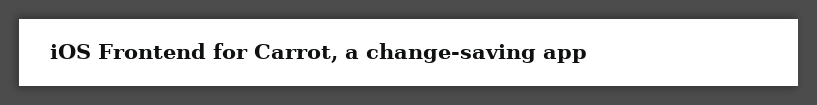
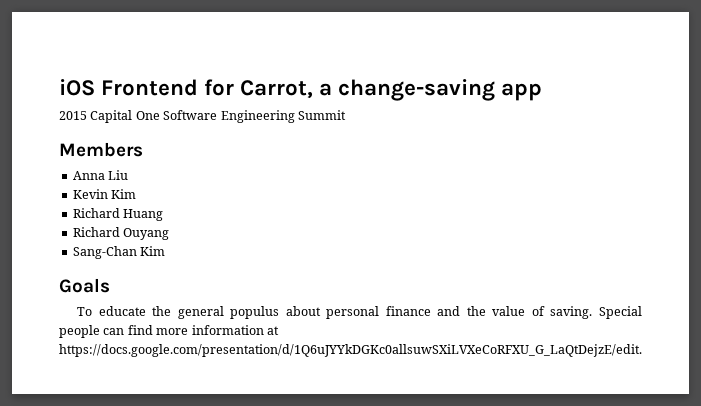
(587, 56) none -> [59,110,346,123] [59,142,143,157] [72,170,129,180] [72,189,137,199] [72,208,164,221] [72,227,170,240] [72,246,166,259] [59,278,110,293] [77,306,642,319] [59,325,279,338] [59,344,642,357] // 2015 Capital One Software Engineering Summit // Members // Anna Liu // Kevin Kim // Richard Huang // Richard Ouyang // Sang-Chan Kim // Goals // To educate the general populus about personal finance and the value of saving. Special people can find more information at https://docs.google.com/presentation/d/1Q6uJYYkDGKc0allsuwSXiLVXeCoRFXU_G_LaQtDejzE/edit.

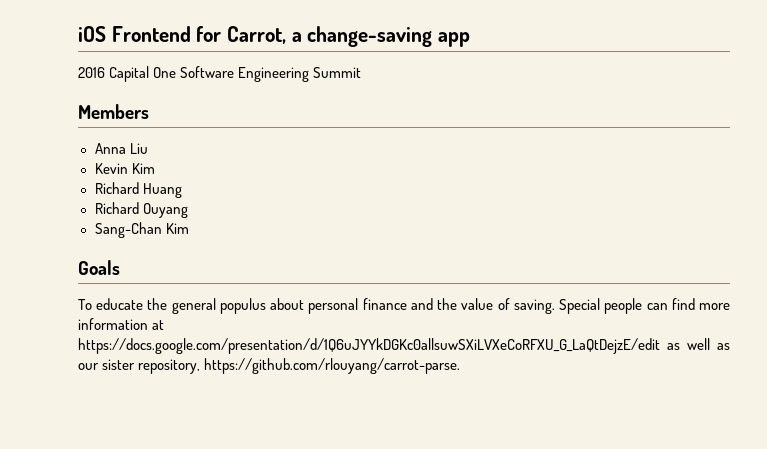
[59,111,87,120] 2015 -> [78,67,105,78] 2016
[59,344,642,357] https://docs.google.com/presentation/d/1Q6uJYYkDGKc0allsuwSXiLVXeCoRFXU_G_LaQtDejzE/edit. -> [78,338,730,354] [78,358,461,374] https://docs.google.com/presentation/d/1Q6uJYYkDGKc0allsuwSXiLVXeCoRFXU_G_LaQtDejzE/edit as well as our sister repository, https://github.com/rlouyang/carrot-parse.

